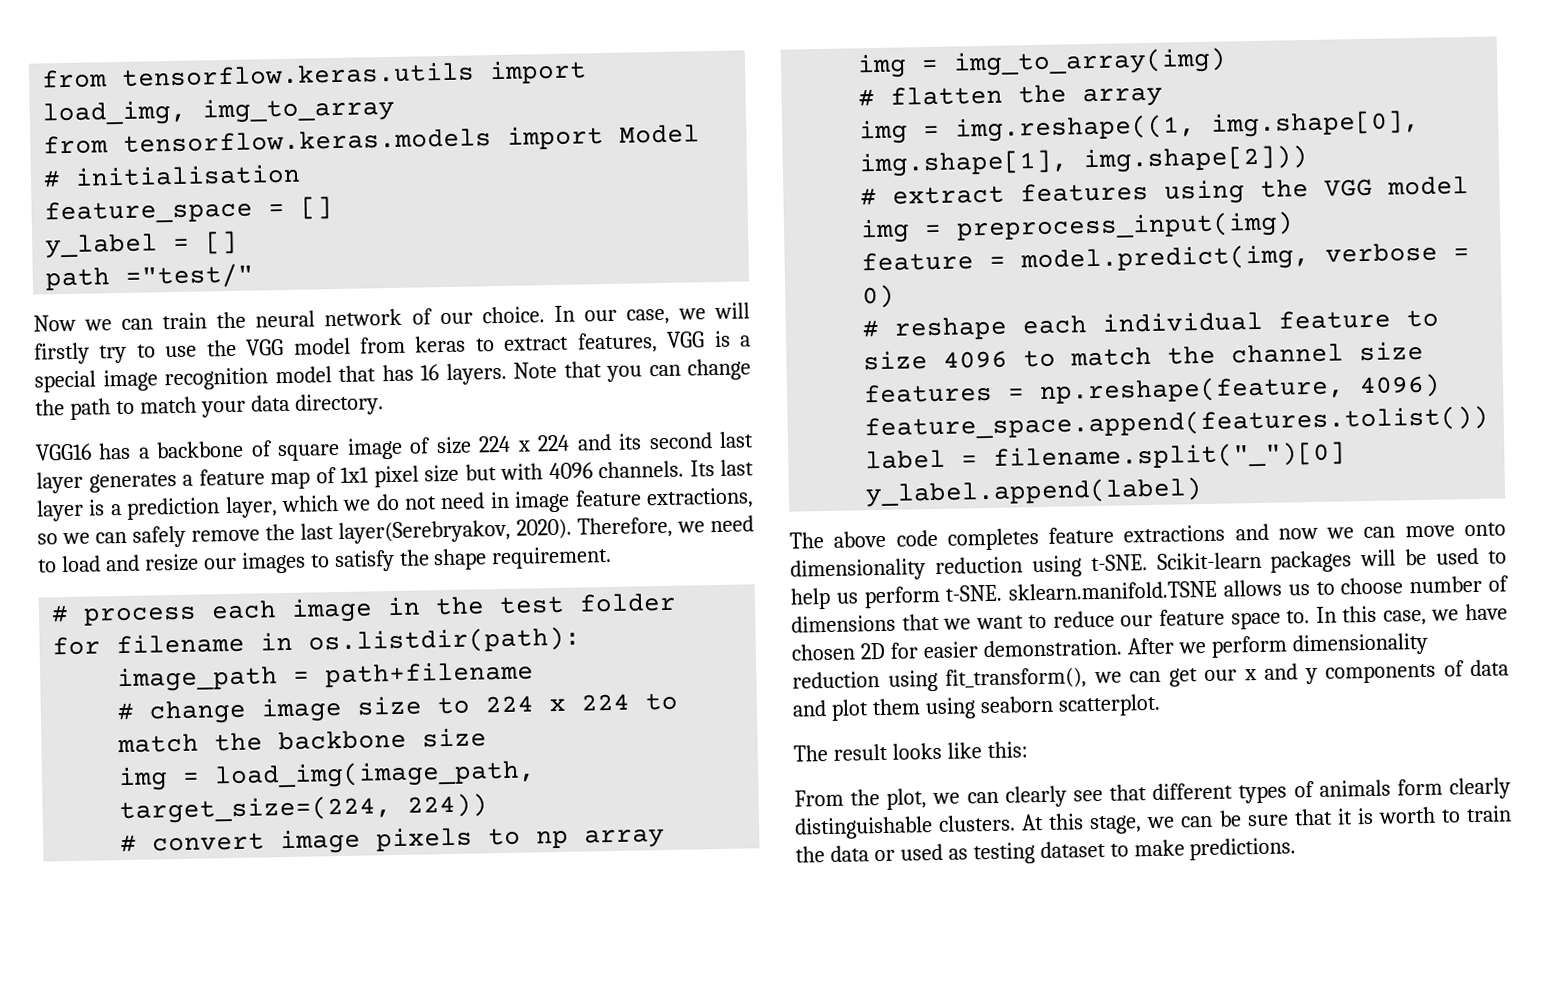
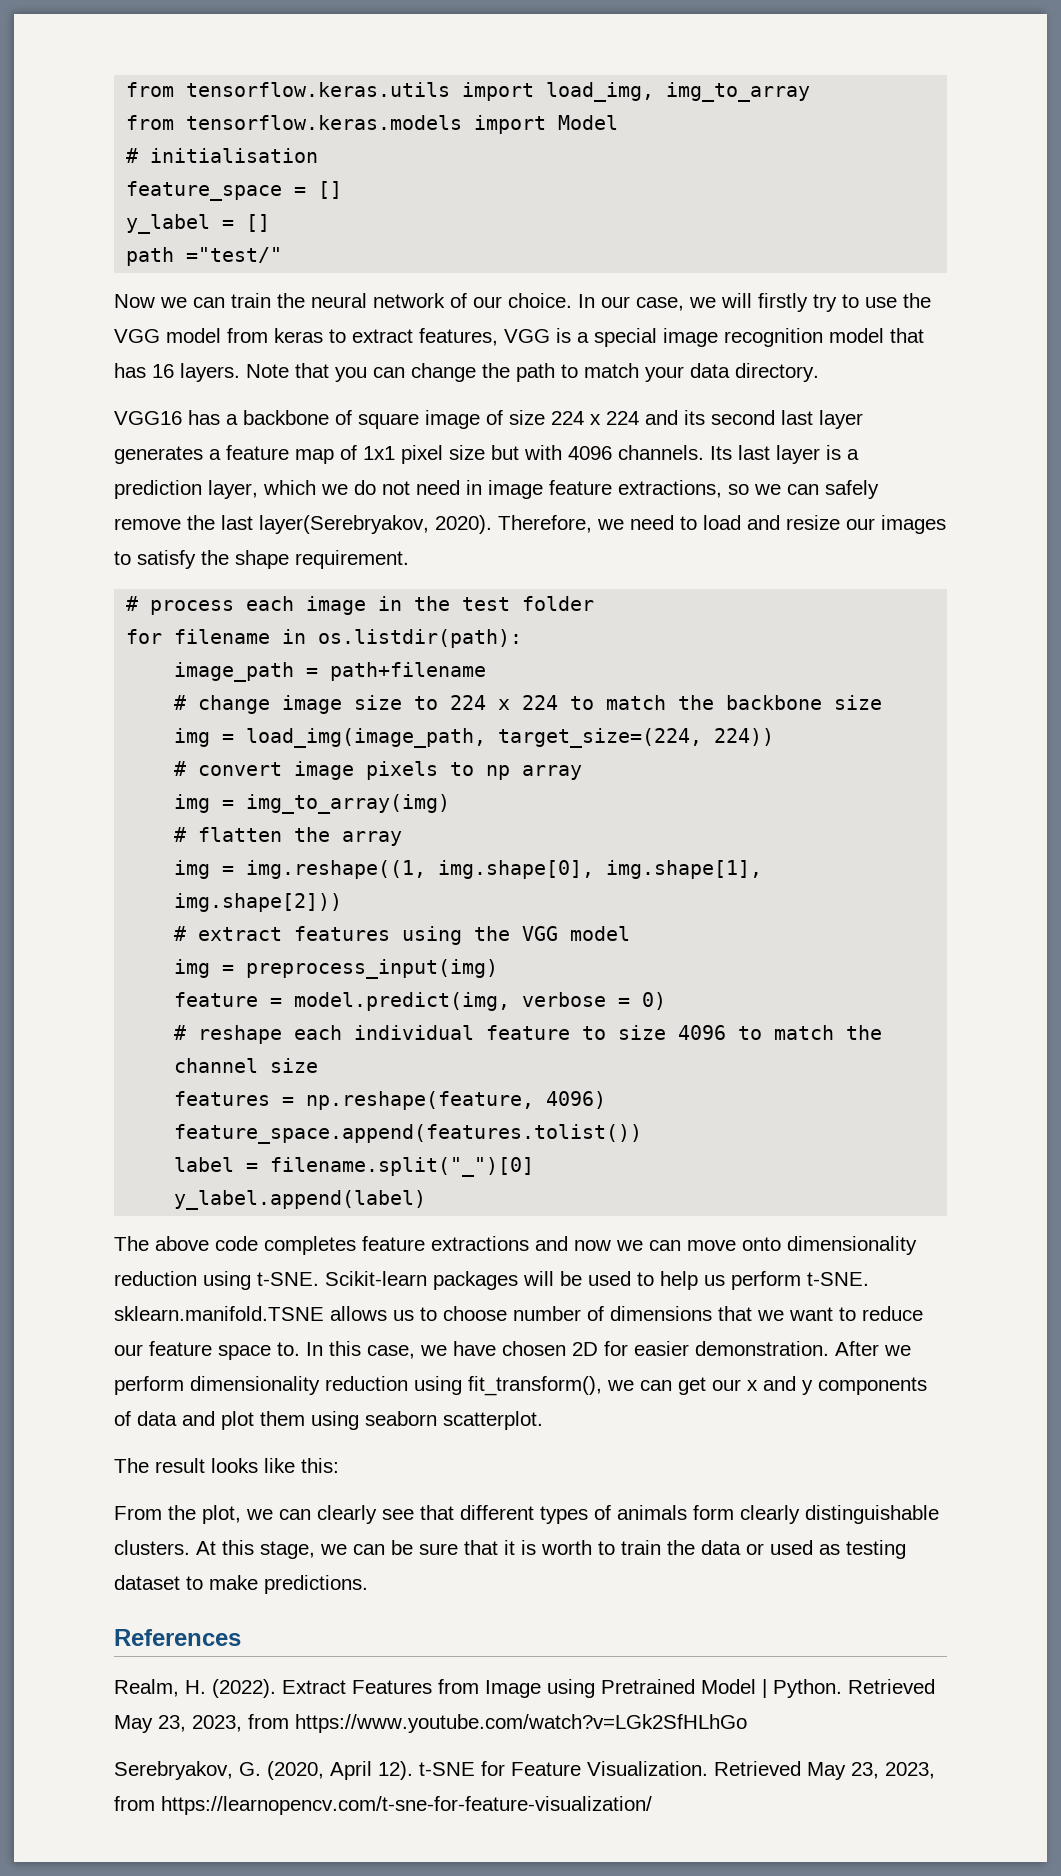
(1297, 849) none -> [114,1629,241,1646] [114,1679,935,1698] [114,1714,747,1733] [114,1761,935,1780] [114,1796,652,1815] // References // Realm, H. (2022). Extract Features from Image using Pretrained Model | Python. Retrieved May 23, 2023, from https://www.youtube.com/watch?v=LGk2SfHLhGo // Serebryakov, G. (2020, April 12). t-SNE for Feature Visualization. Retrieved May 23, 2023, from https://learnopencv.com/t-sne-for-feature-visualization/

